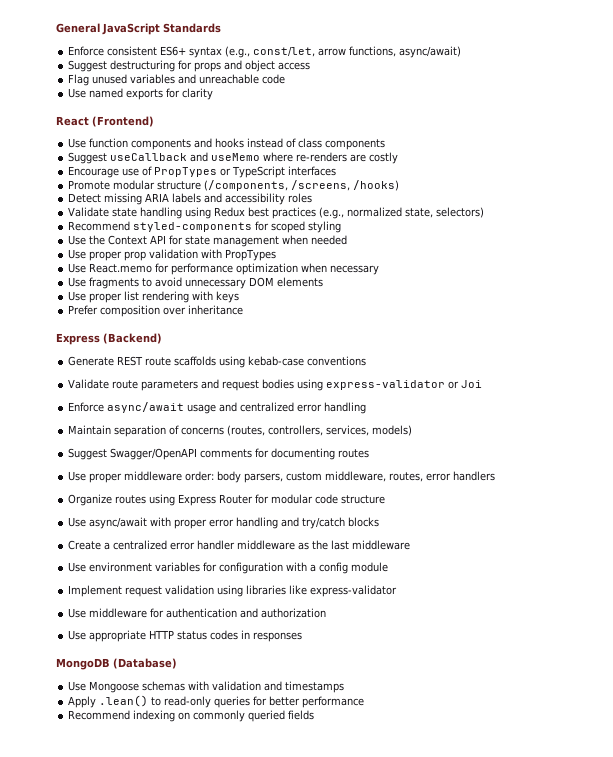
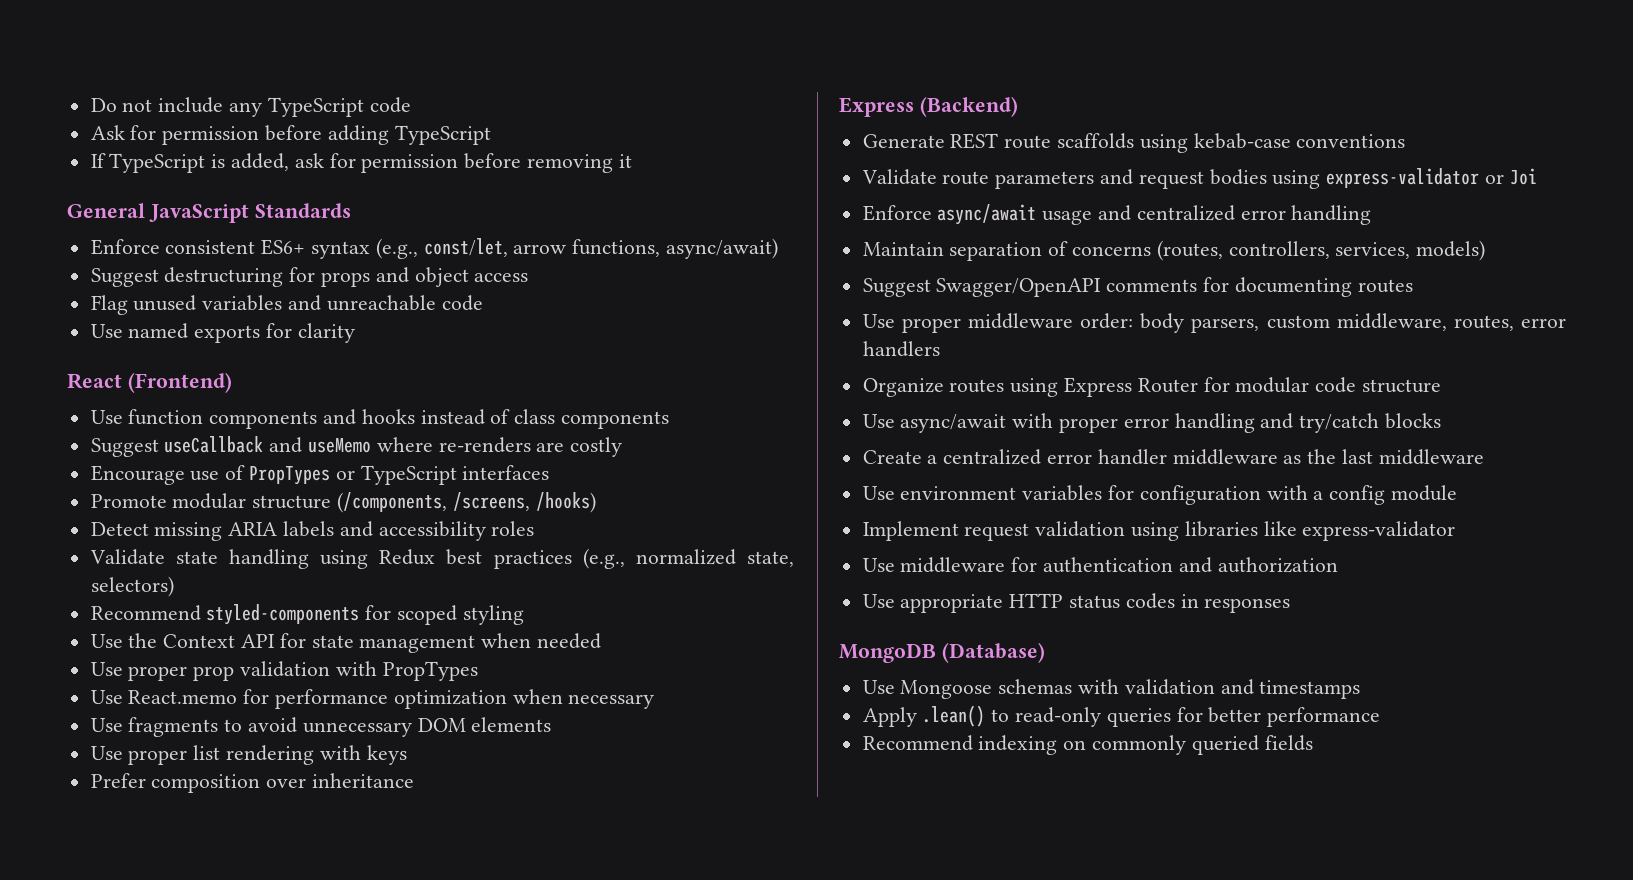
(56, 28) none -> [90,97,411,117] [90,125,491,145] [90,153,632,173] Do not include any TypeScript code // Ask for permission before adding TypeScript // If TypeScript is added, ask for permission before removing it //

